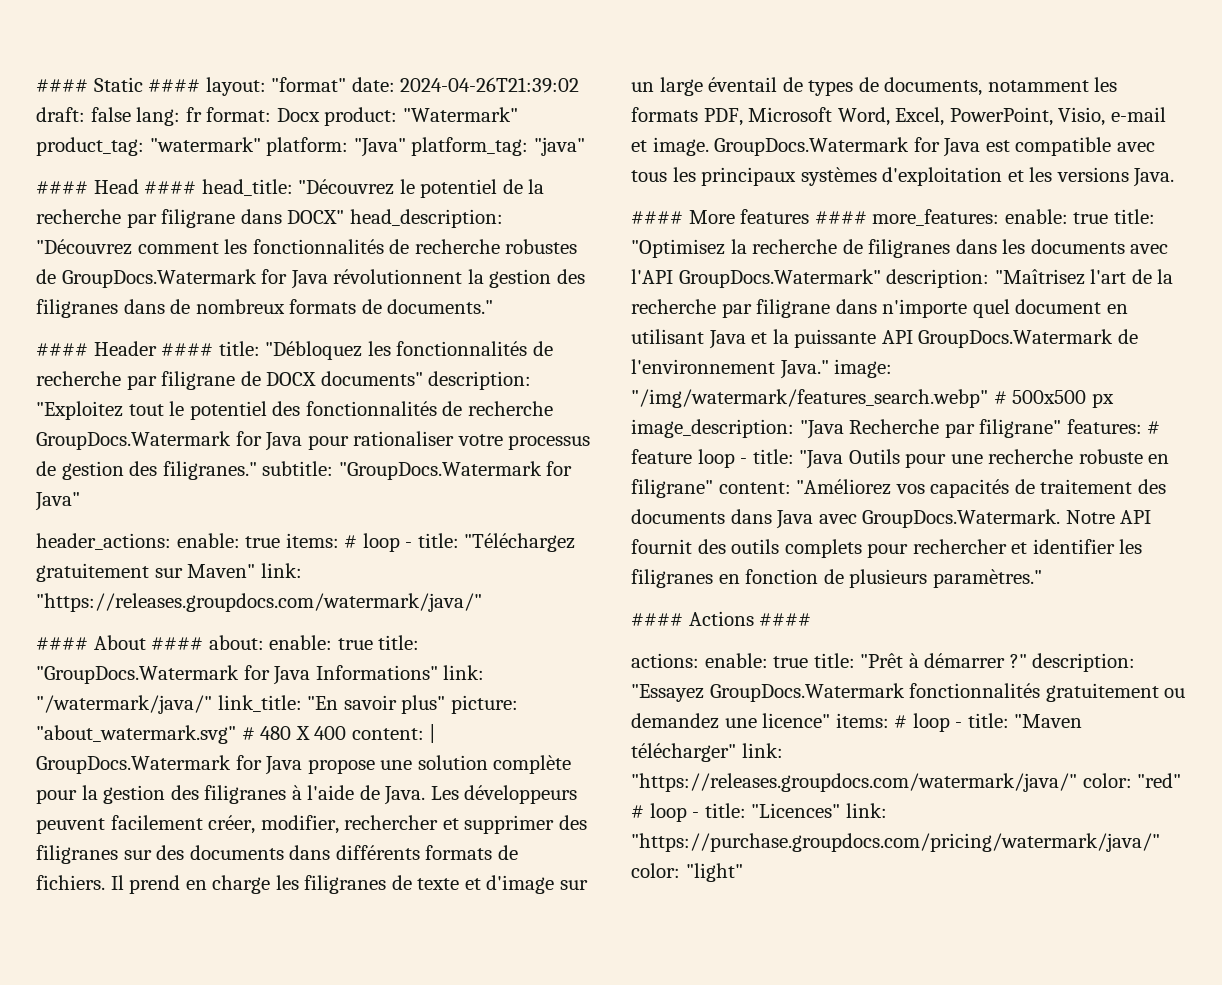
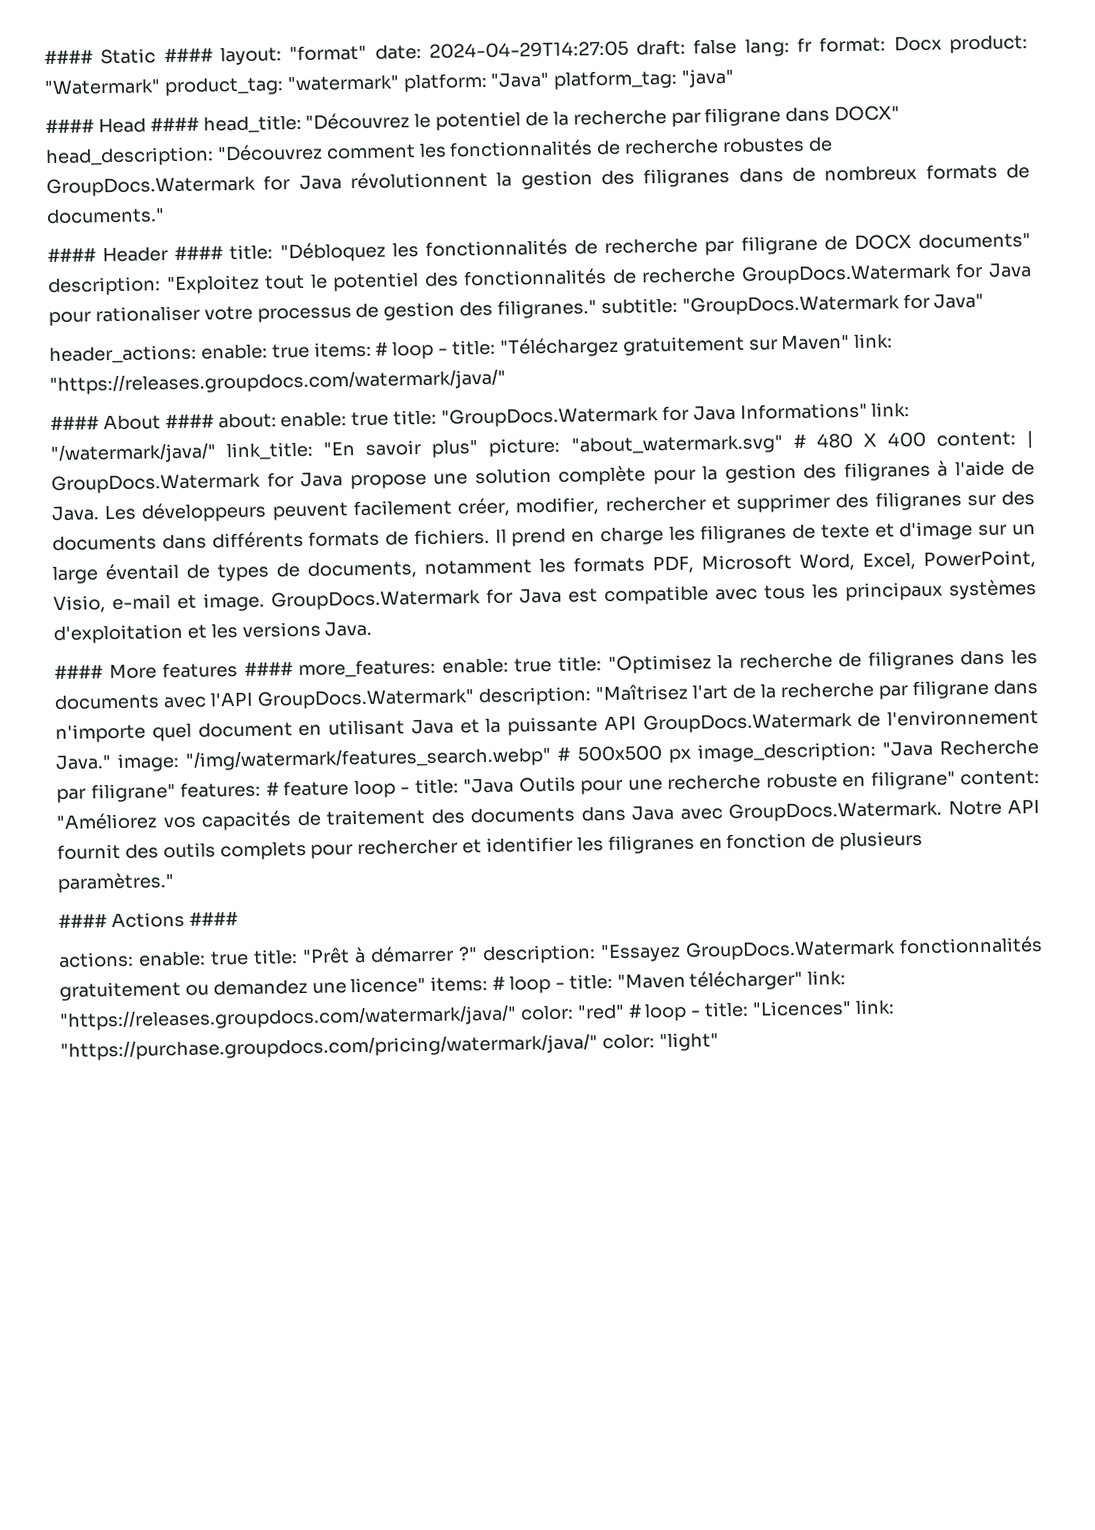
[400,77,580,93] 2024-04-26T21:39:02 -> [428,40,629,59] 2024-04-29T14:27:05

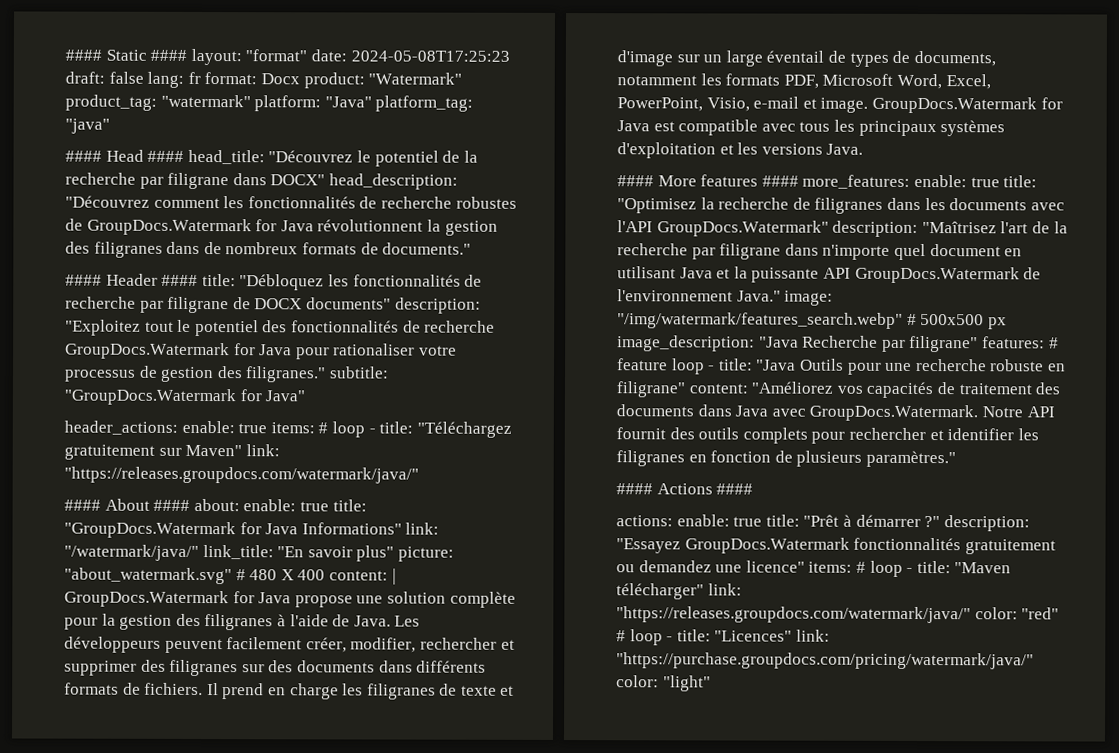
[428,40,629,59] 2024-04-29T14:27:05 -> [350,50,510,62] 2024-05-08T17:25:23

